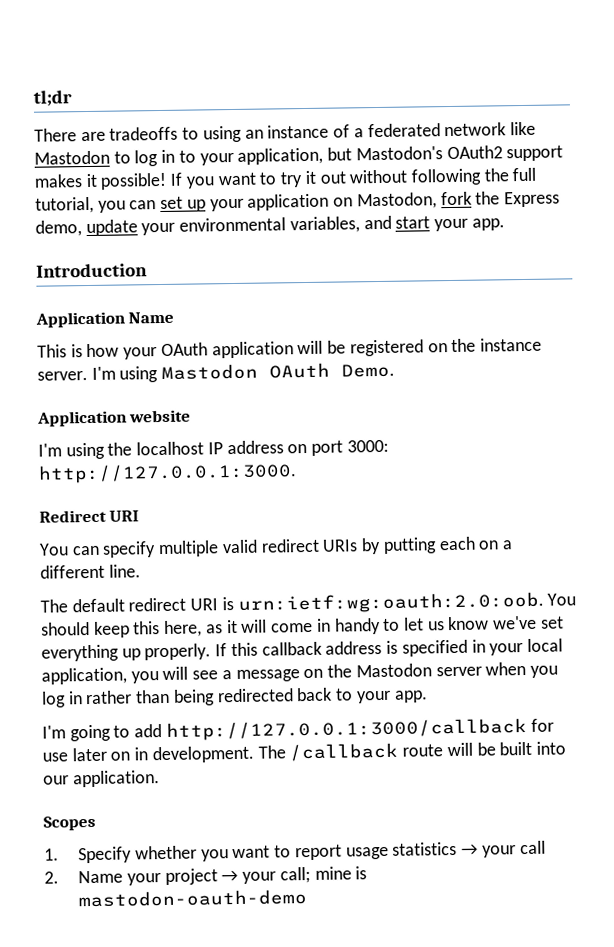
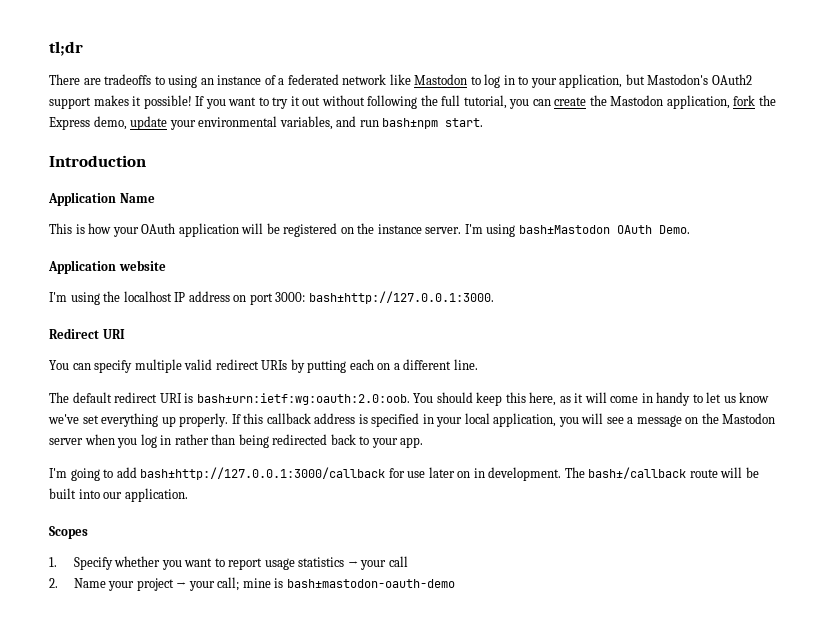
[160,192,437,212] set up your application on Mastodon, -> [554,95,730,109] create the Mastodon application,
[395,216,505,232] start your app. -> [359,118,484,129] run bash±npm start.
[161,363,259,380] Mastodon -> [518,225,610,234] bash±Mastodon
[38,462,297,484] http://127.0.0.1:3000. -> [308,291,494,304] bash±http://127.0.0.1:3000.
[237,591,544,614] urn:ietf:wg:oauth:2.0:oob. -> [196,393,410,405] bash±urn:ietf:wg:oauth:2.0:oob.
[165,717,527,741] http://127.0.0.1:3000/callback -> [140,467,386,480] bash±http://127.0.0.1:3000/callback
[289,742,399,762] /callback -> [588,467,687,479] bash±/callback
[78,889,308,908] mastodon-oauth-demo -> [286,579,455,588] bash±mastodon-oauth-demo

